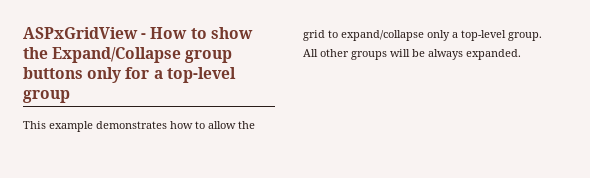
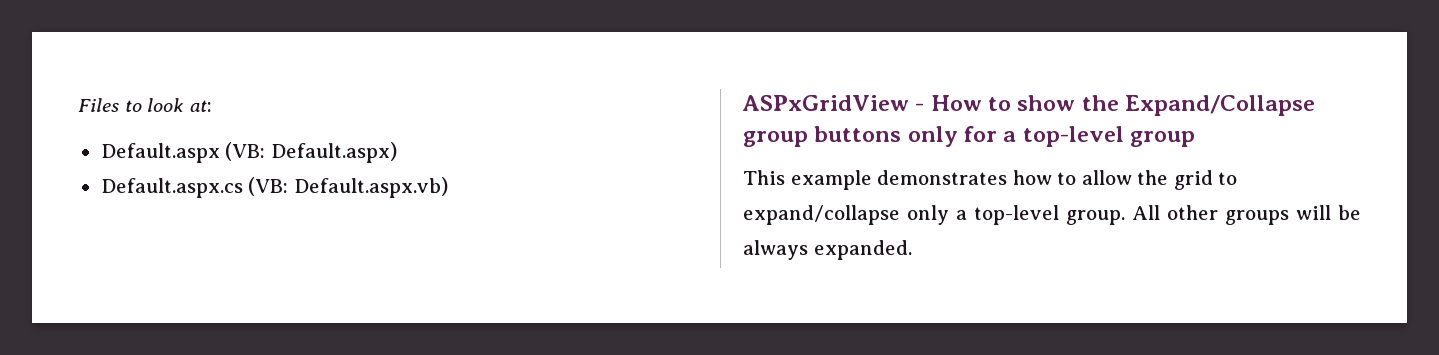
(23, 33) none -> [78,98,212,112] [100,142,397,163] [100,177,448,198] Files to look at: // Default.aspx (VB: Default.aspx) // Default.aspx.cs (VB: Default.aspx.vb) //

